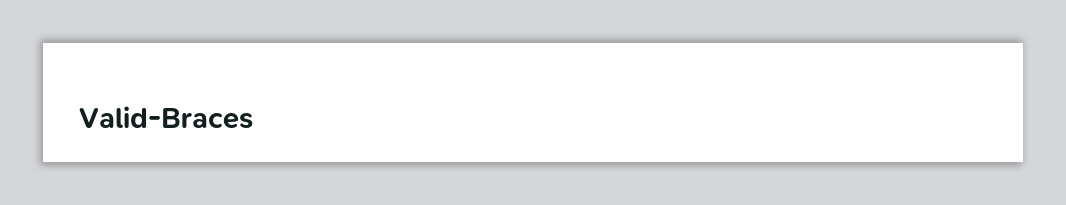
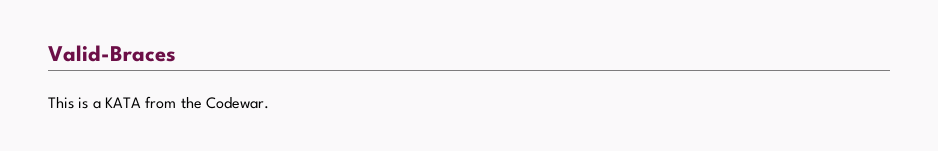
(253, 117) none -> [48,96,269,109] // This is a KATA from the Codewar.

